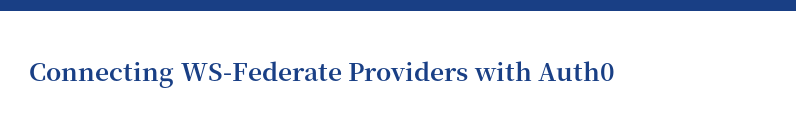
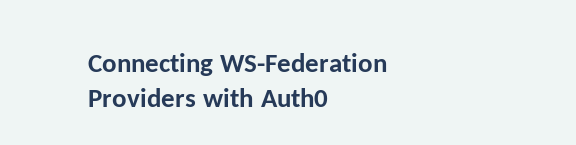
[180,61,342,81] WS-Federate -> [220,53,388,72] WS-Federation

